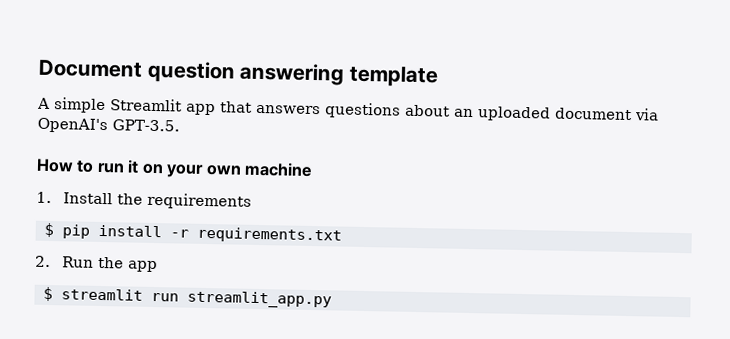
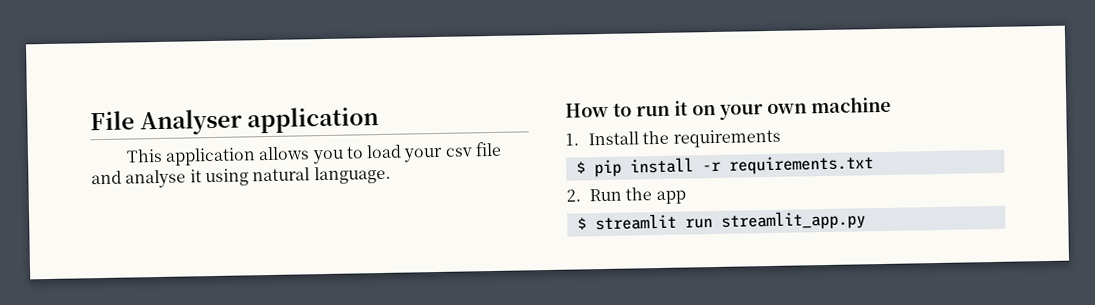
[38,59,439,88] [37,97,659,122] [37,117,180,134] Document question answering template // A simple Streamlit app that answers questions about an uploaded document via OpenAI's GPT-3.5. -> [90,106,380,136] [125,141,503,166] [91,165,391,189] File Analyser application // This application allows you to load your csv file and analyse it using natural language.

